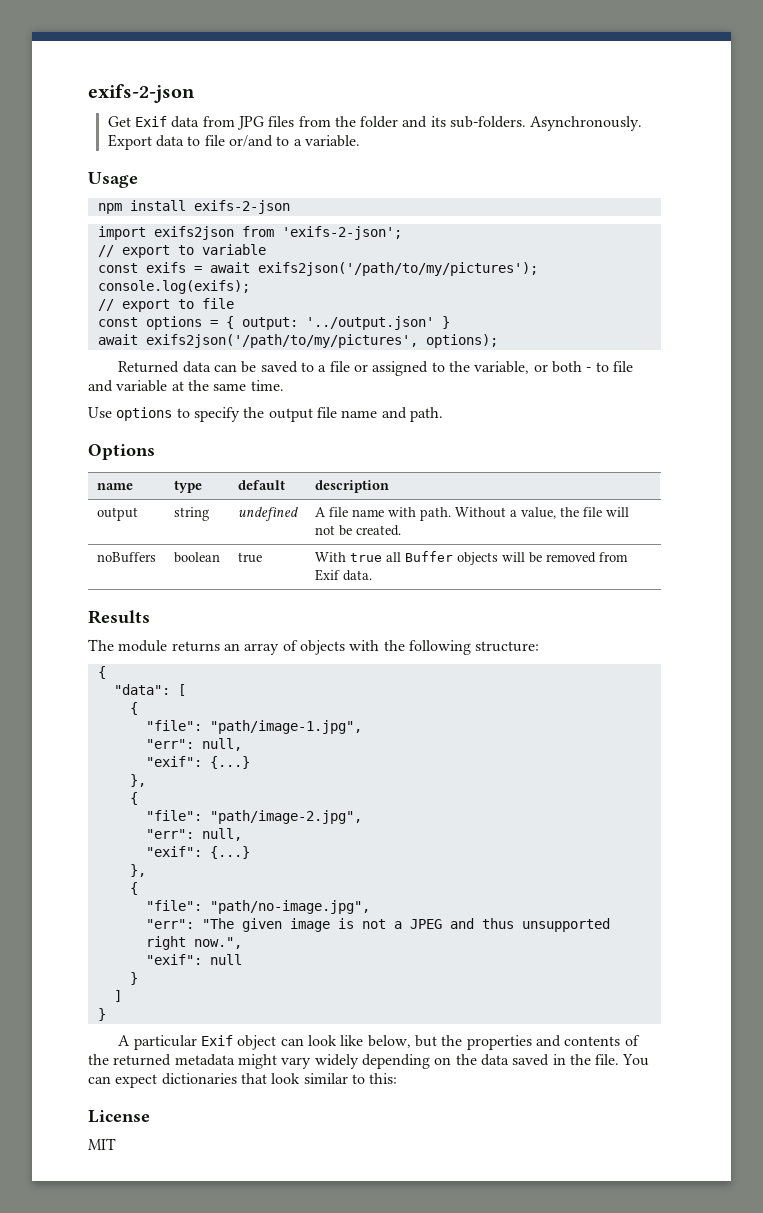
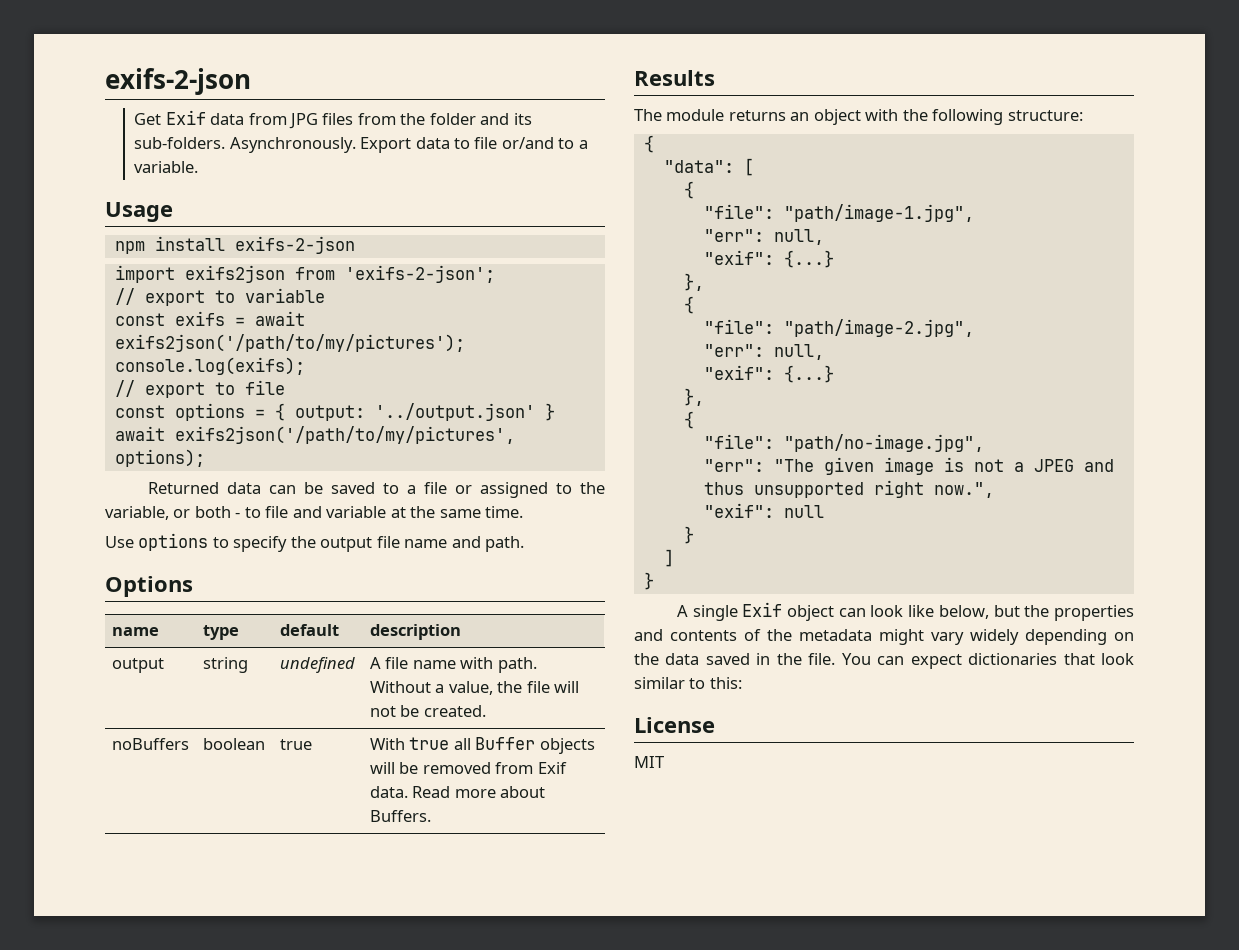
(372, 575) none -> [412,786,546,798] [369,810,431,822] Read more about Buffers.
[244,640,345,655] array of objects -> [813,109,861,125] object
[133,1035,197,1050] particular -> [692,605,738,621] single
[113,1054,172,1066] returned -> (792, 635) none

